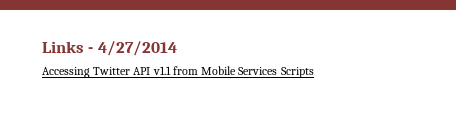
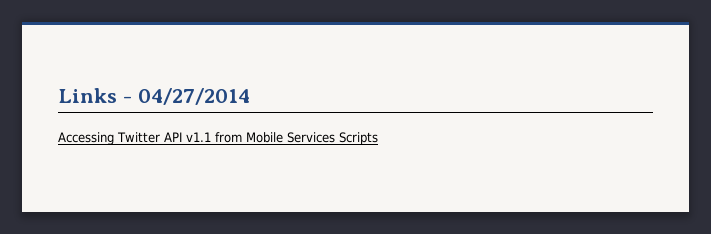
[97,41,177,56] 4/27/2014 -> [137,88,250,105] 04/27/2014

